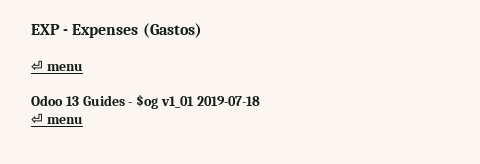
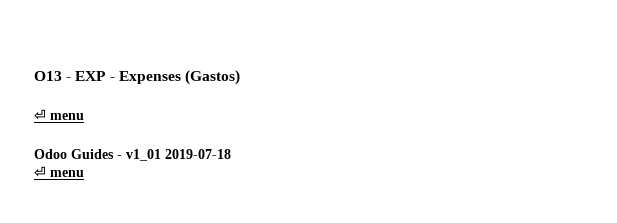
(31, 29) none -> [34,71,72,81] O13 -
[65,96,79,106] 13 -> (67, 154) none
[136,94,159,109] $og -> (122, 157) none

